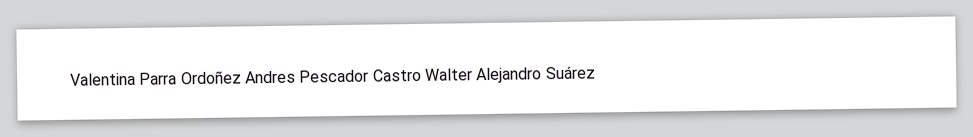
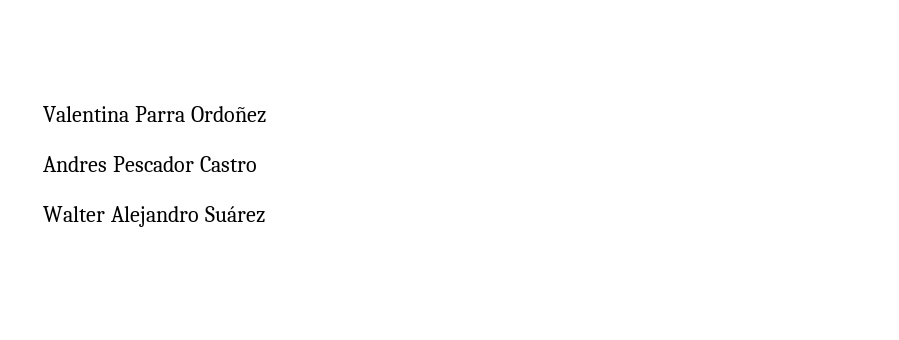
(242, 77) none -> (266, 114) //
(422, 75) none -> (257, 164) //

